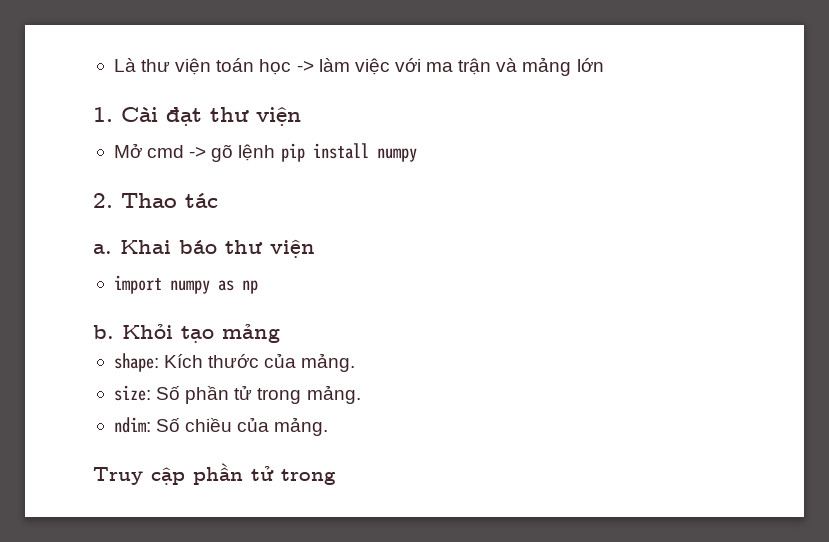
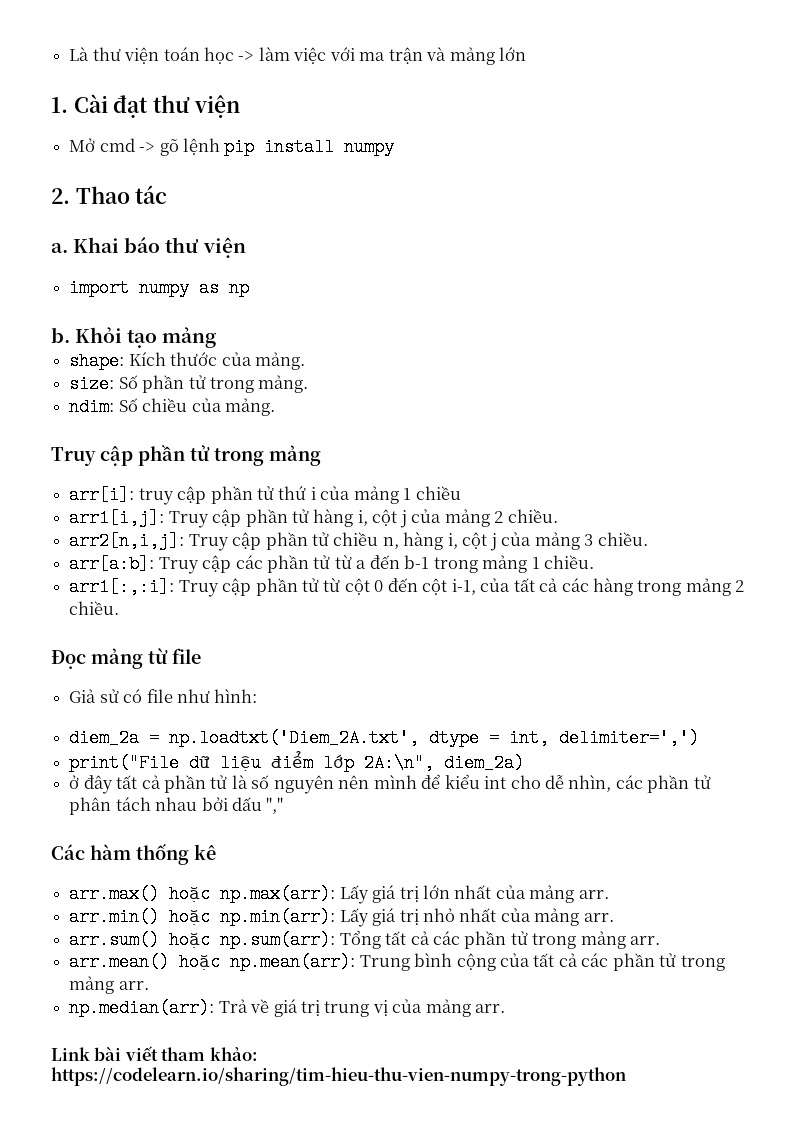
(336, 477) none -> [269,445,321,466] [69,486,461,505] [69,509,558,528] [69,532,648,551] [69,555,595,574] [69,578,745,597] [69,601,120,615] [51,648,201,669] [69,689,258,703] [69,729,700,747] [69,751,525,772] [69,774,711,794] [69,797,284,815] [51,844,216,865] [69,885,609,904] [69,908,614,927] [69,930,661,949] [69,953,725,971] [69,976,149,994] [69,999,506,1017] [51,1046,258,1061] [51,1067,626,1086] mảng // arr[i]: truy cập phần tử thứ i của mảng 1 chiều // arr1[i,j]: Truy cập phần tử hàng i, cột j của mảng 2 chiều. // arr2[n,i,j]: Truy cập phần tử chiều n, hàng i, cột j của mảng 3 chiều. // arr[a:b]: Truy cập các phần tử từ a đến b-1 trong mảng 1 chiều. // arr1[:,:i]: Truy cập phần tử từ cột 0 đến cột i-1, của tất cả các hàng trong mảng 2 chiều. // Đọc mảng từ file // Giả sử có file như hình: // diem_2a = np.loadtxt('Diem_2A.txt', dtype = int, delimiter=',') // print("File dữ liệu điểm lớp 2A:\n", diem_2a) // ở đây tất cả phần tử là số nguyên nên mình để kiểu int cho dễ nhìn, các phần tử phân tách nhau bởi dấu "," // Các hàm thống kê // arr.max() hoặc np.max(arr): Lấy giá trị lớn nhất của mảng arr. // arr.min() hoặc np.min(arr): Lấy giá trị nhỏ nhất của mảng arr. // arr.sum() hoặc np.sum(arr): Tổng tất cả các phần tử trong mảng arr. // arr.mean() hoặc np.mean(arr): Trung bình cộng của tất cả các phần tử trong mảng arr. // np.median(arr): Trả về giá trị trung vị của mảng arr. // Link bài viết tham khảo: https://codelearn.io/sharing/tim-hieu-thu-vien-numpy-trong-python

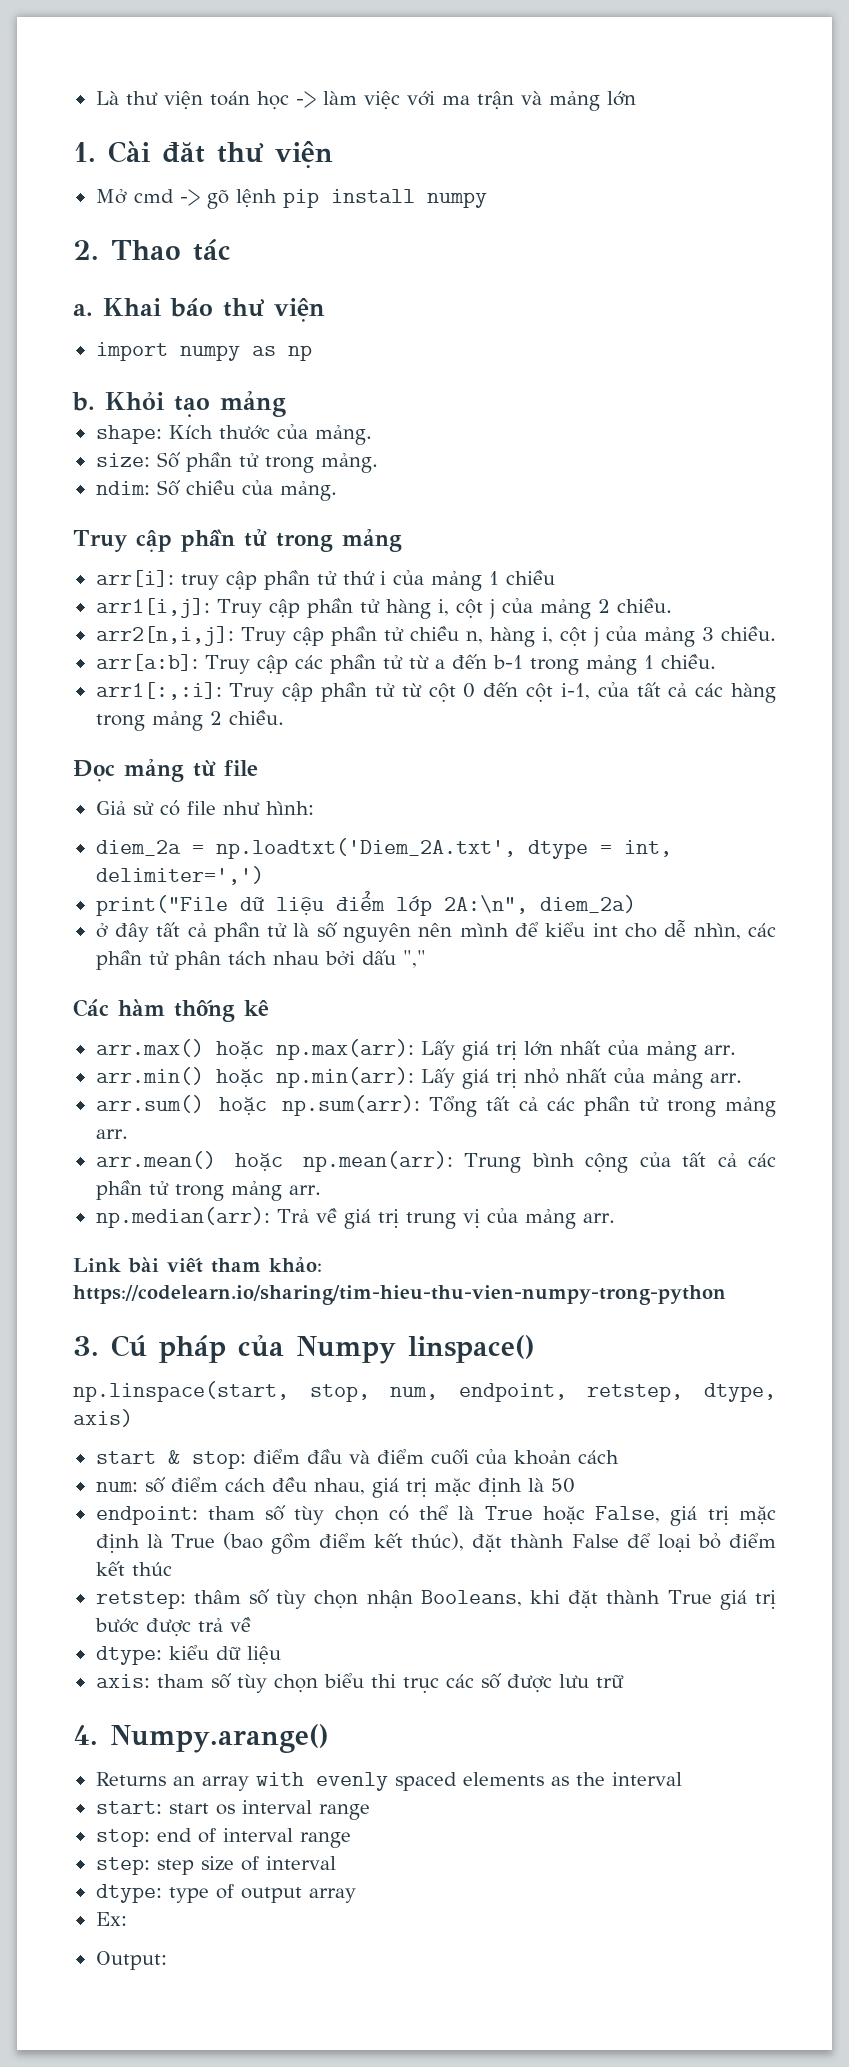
[113,95,149,118] đạt -> [162,142,205,163] đăt
(626, 1076) none -> [73,1335,535,1364] [73,1381,777,1402] [73,1409,133,1427] [95,1449,619,1469] [95,1477,575,1498] [95,1505,776,1526] [95,1532,776,1554] [95,1561,172,1576] [95,1589,777,1610] [94,1617,251,1637] [95,1645,281,1665] [95,1673,624,1693] [73,1724,329,1753] [95,1772,682,1791] [95,1800,370,1820] [95,1828,351,1848] [95,1856,336,1875] [95,1884,356,1903] [95,1912,127,1926] [95,1951,167,1970] // 3. Cú pháp của Numpy linspace() // np.linspace(start, stop, num, endpoint, retstep, dtype, axis) // start & stop: điểm đầu và điểm cuối của khoản cách // num: số điểm cách đều nhau, giá trị mặc định là 50 // endpoint: tham số tùy chọn có thể là True hoặc False, giá trị mặc định là True (bao gồm điểm kết thúc), đặt thành False để loại bỏ điểm kết thúc // retstep: thâm số tùy chọn nhận Booleans, khi đặt thành True giá trị bước được trả về // dtype: kiểu dữ liệu // axis: tham số tùy chọn biểu thi trục các số được lưu trữ // 4. Numpy.arange() // Returns an array with evenly spaced elements as the interval // start: start os interval range // stop: end of interval range // step: step size of interval // dtype: type of output array // Ex: // Output:

